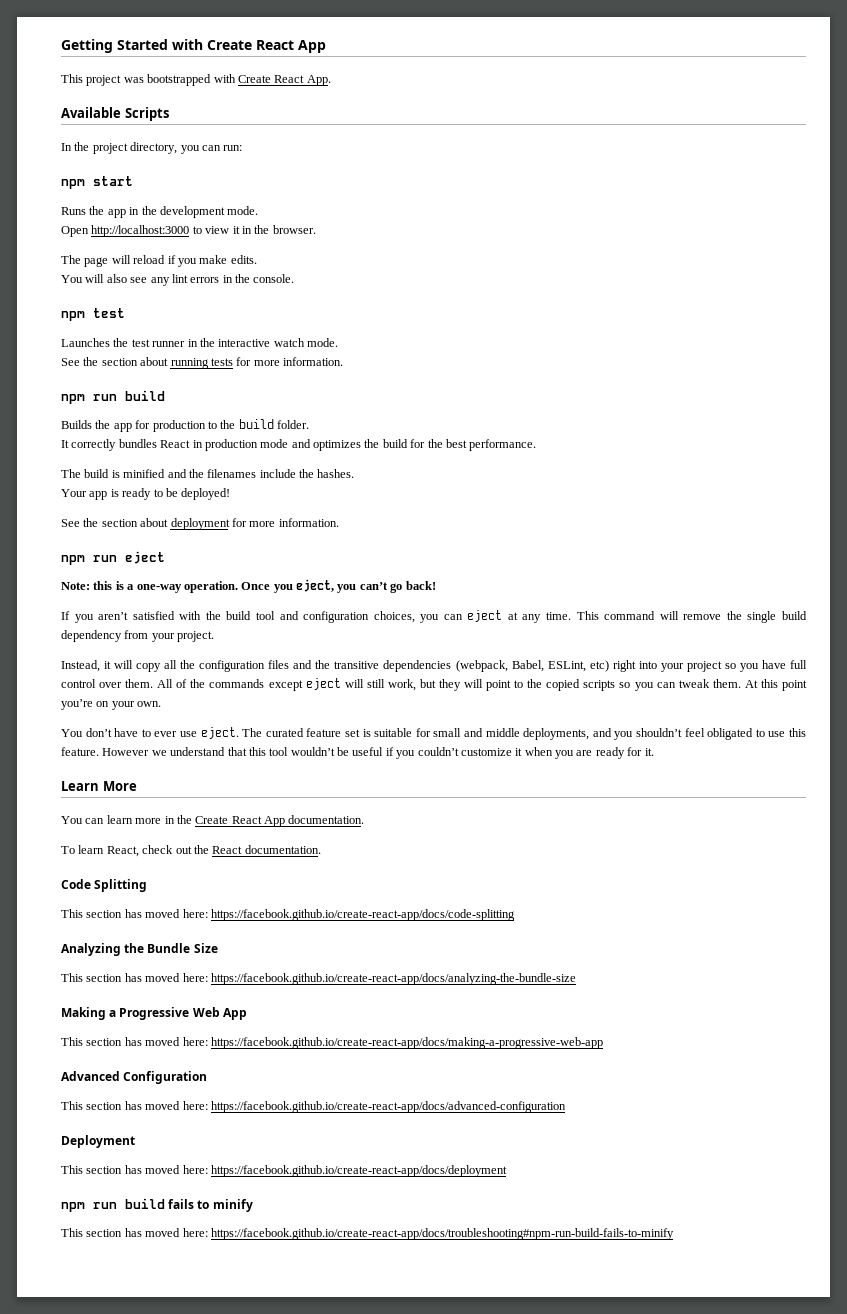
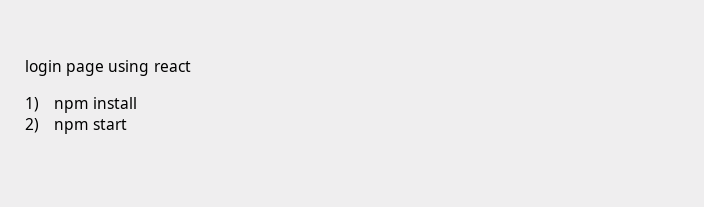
[61,39,326,53] [61,74,331,86] [61,107,169,121] [61,142,243,154] [61,176,133,189] [61,206,259,218] [61,225,316,237] [61,255,257,267] [61,274,295,286] [61,308,125,321] [61,338,338,347] [61,357,343,369] [61,390,165,404] [61,419,309,432] [61,439,537,451] [61,469,355,478] [61,488,231,500] [61,518,339,530] [61,551,165,565] [61,579,436,593] [61,610,808,623] [61,630,215,642] [61,660,808,672] [61,678,807,691] [61,699,162,710] [61,727,807,740] [61,747,654,759] [61,781,137,791] [61,815,365,827] [61,845,321,857] [61,879,148,892] [61,909,515,921] [61,943,218,956] [61,973,576,985] [61,1007,247,1020] [61,1037,603,1049] [61,1071,208,1084] [61,1101,566,1113] [61,1135,135,1148] [61,1165,507,1177] [61,1198,253,1212] [61,1228,674,1240] Getting Started with Create React App // This project was bootstrapped with Create React App. // Available Scripts // In the project directory, you can run: // npm start // Runs the app in the development mode. // Open http://localhost:3000 to view it in the browser. // The page will reload if you make edits. // You will also see any lint errors in the console. // npm test // Launches the test runner in the interactive watch mode. // See the section about running tests for more information. // npm run build // Builds the app for production to the build folder. // It correctly bundles React in production mode and optimizes the build for the best performance. // The build is minified and the filenames include the hashes. // Your app is ready to be deployed! // See the section about deployment for more information. // npm run eject // Note: this is a one-way operation. Once you eject, you can’t go back! // If you aren’t satisfied with the build tool and configuration choices, you can eject at any time. This command will remove the single build dependency from your project. // Instead, it will copy all the configuration files and the transitive dependencies (webpack, Babel, ESLint, etc) right into your project so you have full control over them. All of the commands except eject will still work, but they will point to the copied scripts so you can tweak them. At this point you’re on your own. // You don’t have to ever use eject. The curated feature set is suitable for small and middle deployments, and you shouldn’t feel obligated to use this feature. However we understand that this tool wouldn’t be useful if you couldn’t customize it when you are ready for it. // Learn More // You can learn more in the Create React App documentation. // To learn React, check out the React documentation. // Code Splitting // This section has moved here: https://facebook.github.io/create-react-app/docs/code-splitting // Analyzing the Bundle Size // This section has moved here: https://facebook.github.io/create-react-app/docs/analyzing-the-bundle-size // Making a Progressive Web App // This section has moved here: https://facebook.github.io/create-react-app/docs/making-a-progressive-web-app // Advanced Configuration // This section has moved here: https://facebook.github.io/create-react-app/docs/advanced-configuration // Deployment // This section has moved here: https://facebook.github.io/create-react-app/docs/deployment // npm run build fails to minify // This section has moved here: https://facebook.github.io/create-react-app/docs/troubleshooting#npm-run-build-fails-to-minify -> [25,60,191,76] [25,97,138,113] [25,118,128,134] login page using react // 1) npm install // 2) npm start

